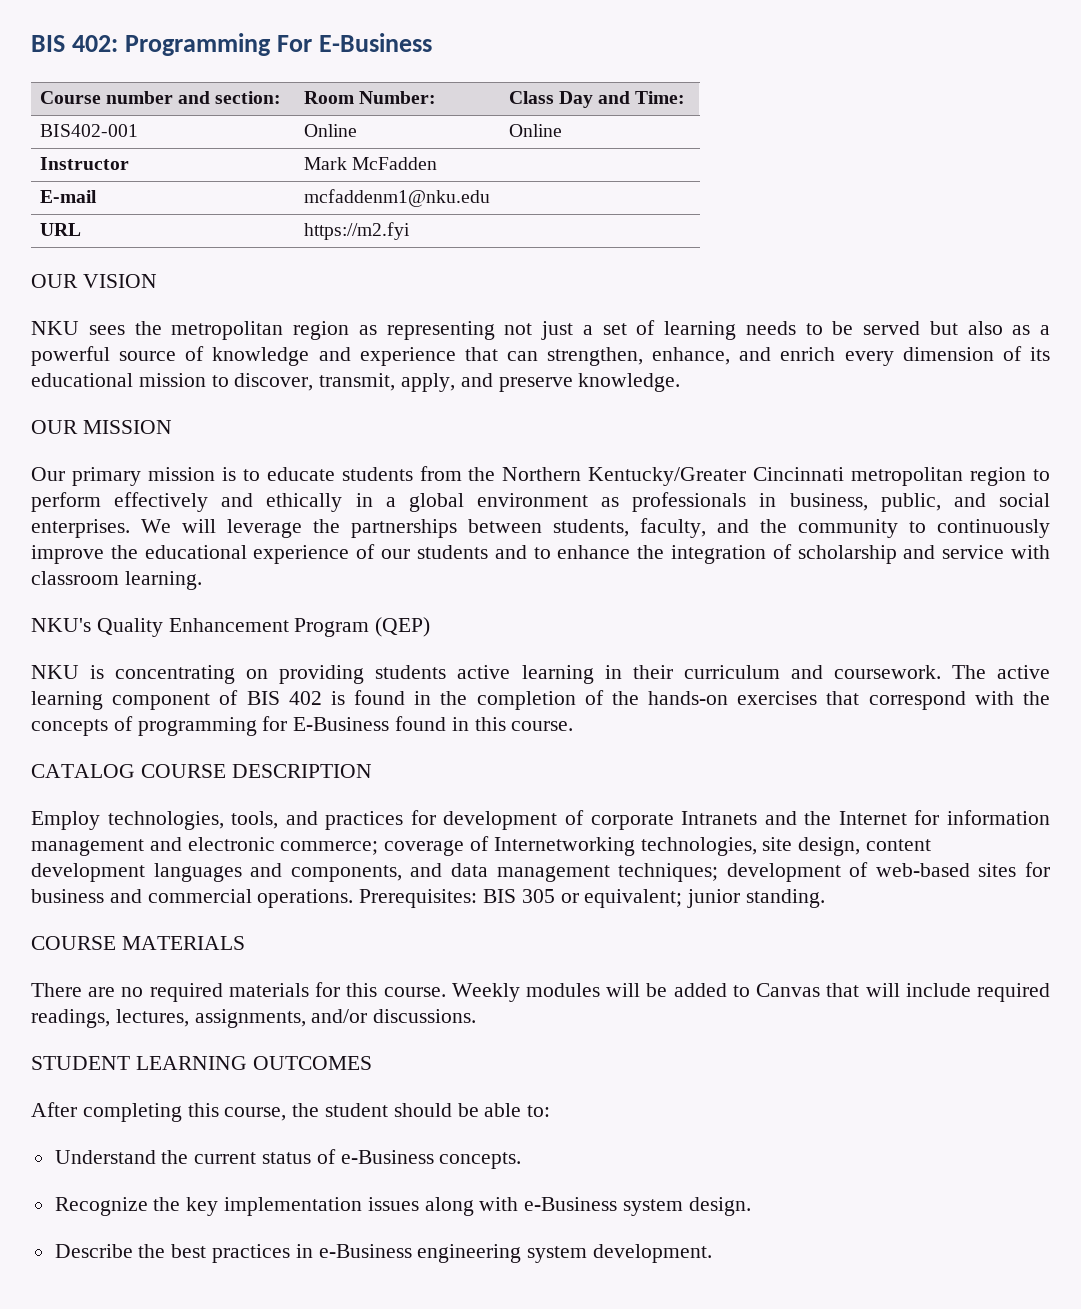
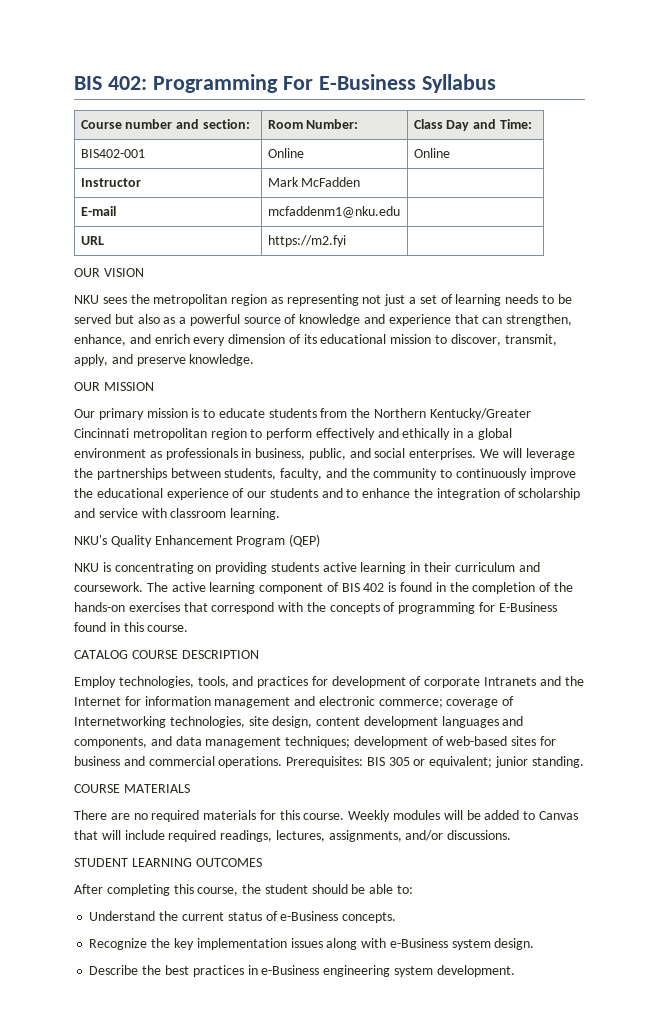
(433, 42) none -> [421,74,496,93] Syllabus

